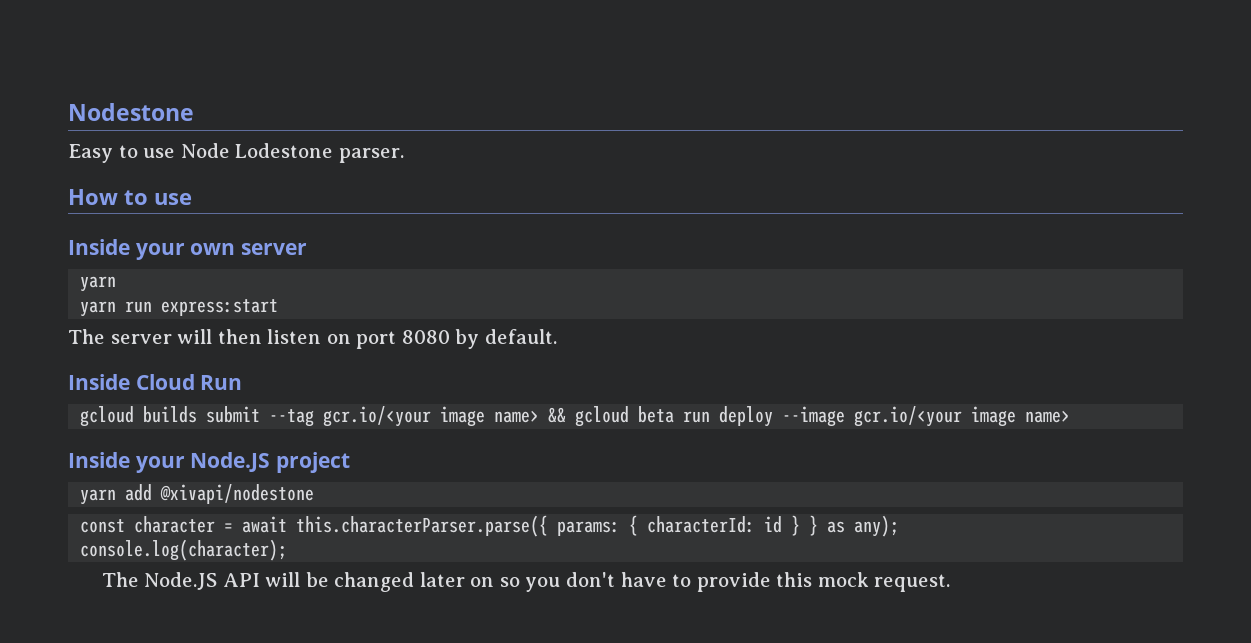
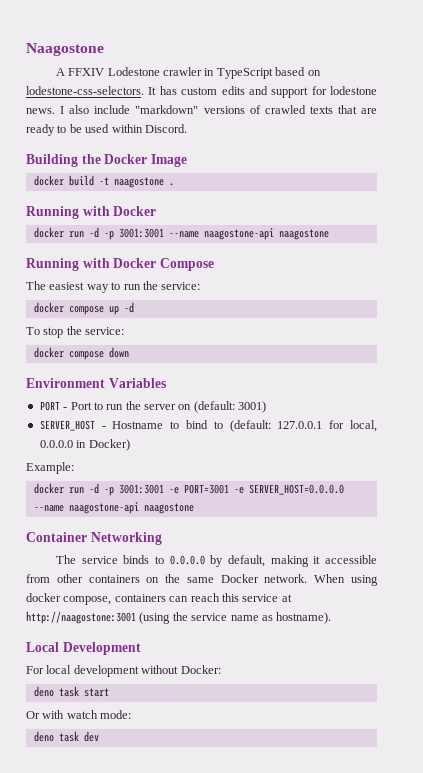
[68,103,194,121] [68,143,404,163] [68,189,192,205] [68,239,308,260] [80,276,117,292] [80,299,279,317] [68,329,557,349] [68,374,243,390] [80,406,1071,427] [68,452,351,473] [80,484,315,505] [80,515,900,537] [80,539,288,561] [101,572,951,592] Nodestone // Easy to use Node Lodestone parser. // How to use // Inside your own server // yarn // yarn run express:start // The server will then listen on port 8080 by default. // Inside Cloud Run // gcloud builds submit --tag gcr.io/<your image name> && gcloud beta run deploy --image gcr.io/<your image name> // Inside your Node.JS project // yarn add @xivapi/nodestone // const character = await this.characterParser.parse({ params: { characterId: id } } as any); // console.log(character); // The Node.JS API will be changed later on so you don't have to provide this mock request. -> [26,43,104,56] [55,67,321,79] [26,86,377,98] [26,105,377,114] [26,124,187,136] [26,154,187,167] [33,175,174,188] [26,206,157,219] [33,227,329,240] [26,258,214,271] [26,281,201,293] [33,302,134,315] [26,326,125,338] [33,347,129,360] [26,378,166,388] [39,401,267,413] [39,420,377,432] [39,439,130,451] [26,462,74,474] [33,483,344,496] [33,502,194,514] [26,532,162,545] [55,555,377,567] [26,574,378,586] [26,593,292,605] [26,611,332,624] [26,642,141,655] [26,665,221,677] [33,686,109,697] [26,710,132,719] [33,731,99,742] Naagostone // A FFXIV Lodestone crawler in TypeScript based on lodestone-css-selectors. It has custom edits and support for lodestone news. I also include "markdown" versions of crawled texts that are ready to be used within Discord. // Building the Docker Image // docker build -t naagostone . // Running with Docker // docker run -d -p 3001:3001 --name naagostone-api naagostone // Running with Docker Compose // The easiest way to run the service: // docker compose up -d // To stop the service: // docker compose down // Environment Variables // PORT - Port to run the server on (default: 3001) // SERVER_HOST - Hostname to bind to (default: 127.0.0.1 for local, 0.0.0.0 in Docker) // Example: // docker run -d -p 3001:3001 -e PORT=3001 -e SERVER_HOST=0.0.0.0 --name naagostone-api naagostone // Container Networking // The service binds to 0.0.0.0 by default, making it accessible from other containers on the same Docker network. When using docker compose, containers can reach this service at http://naagostone:3001 (using the service name as hostname). // Local Development // For local development without Docker: // deno task start // Or with watch mode: // deno task dev

